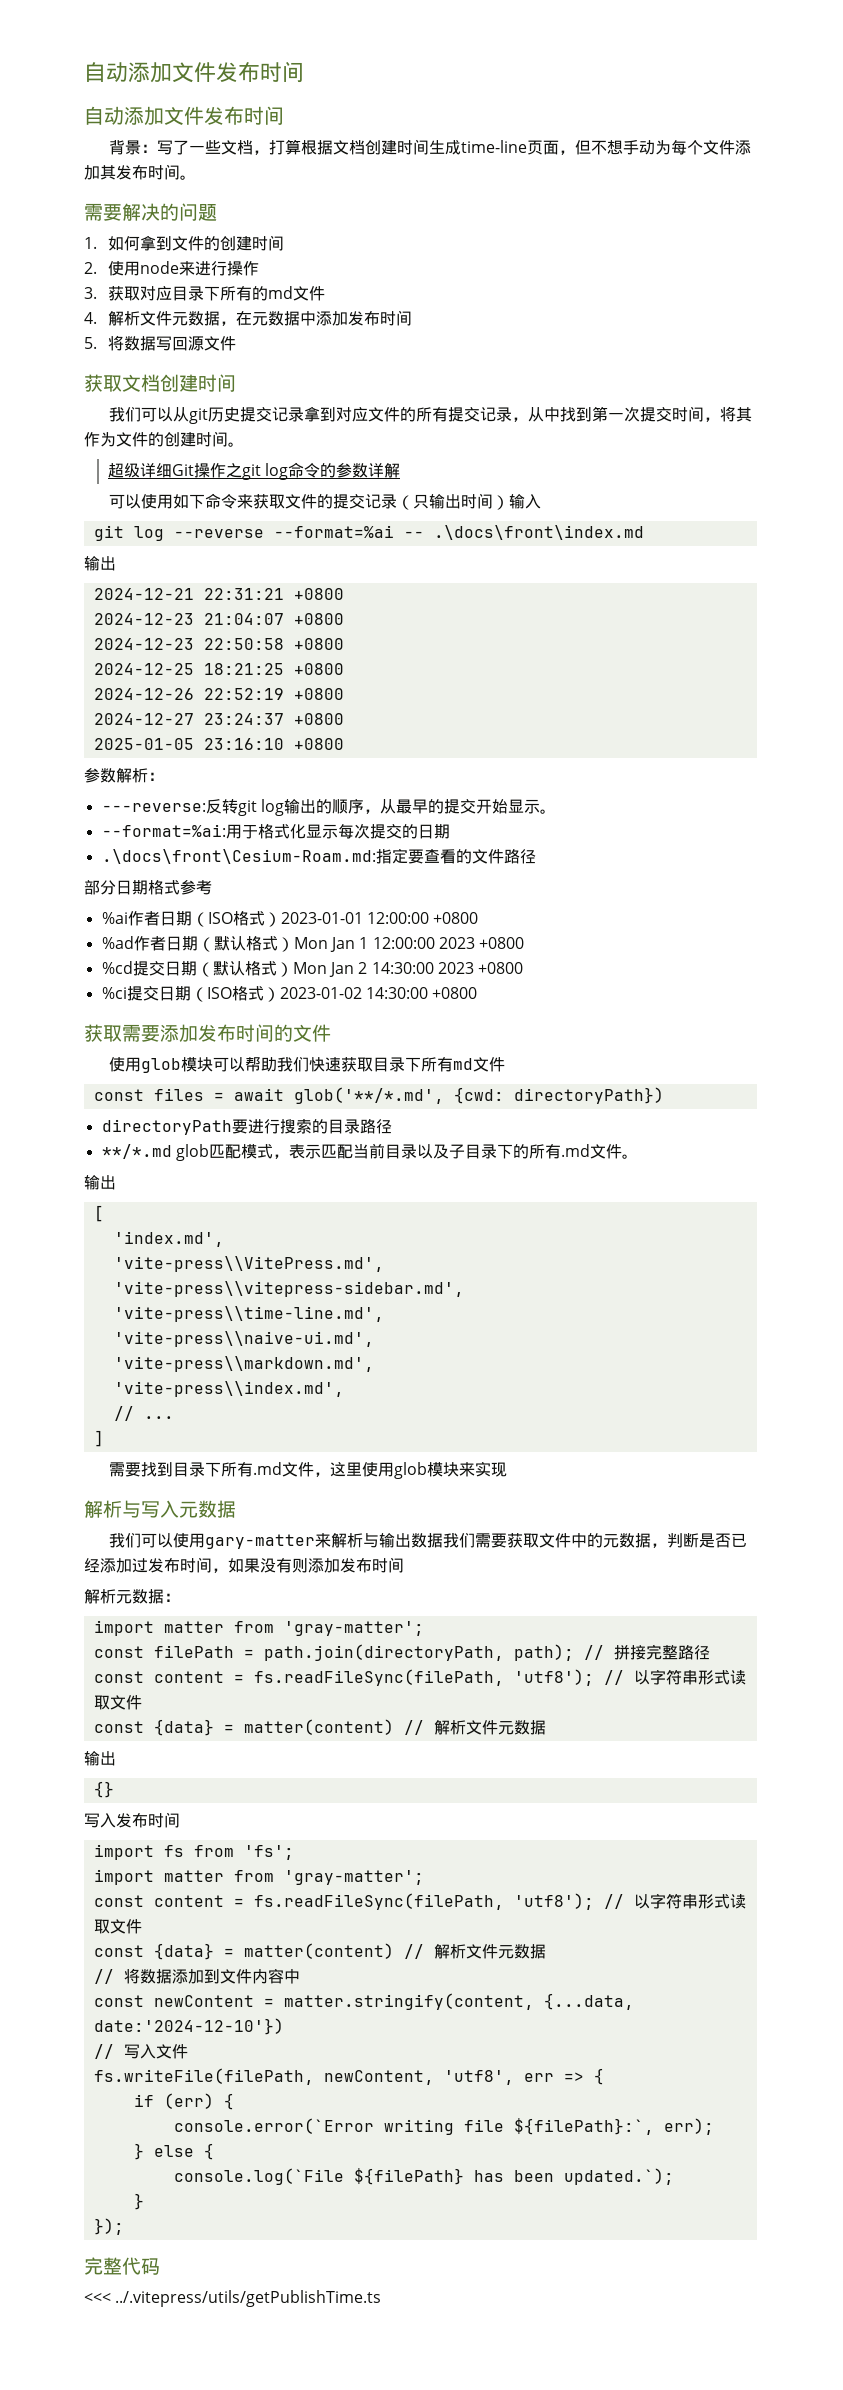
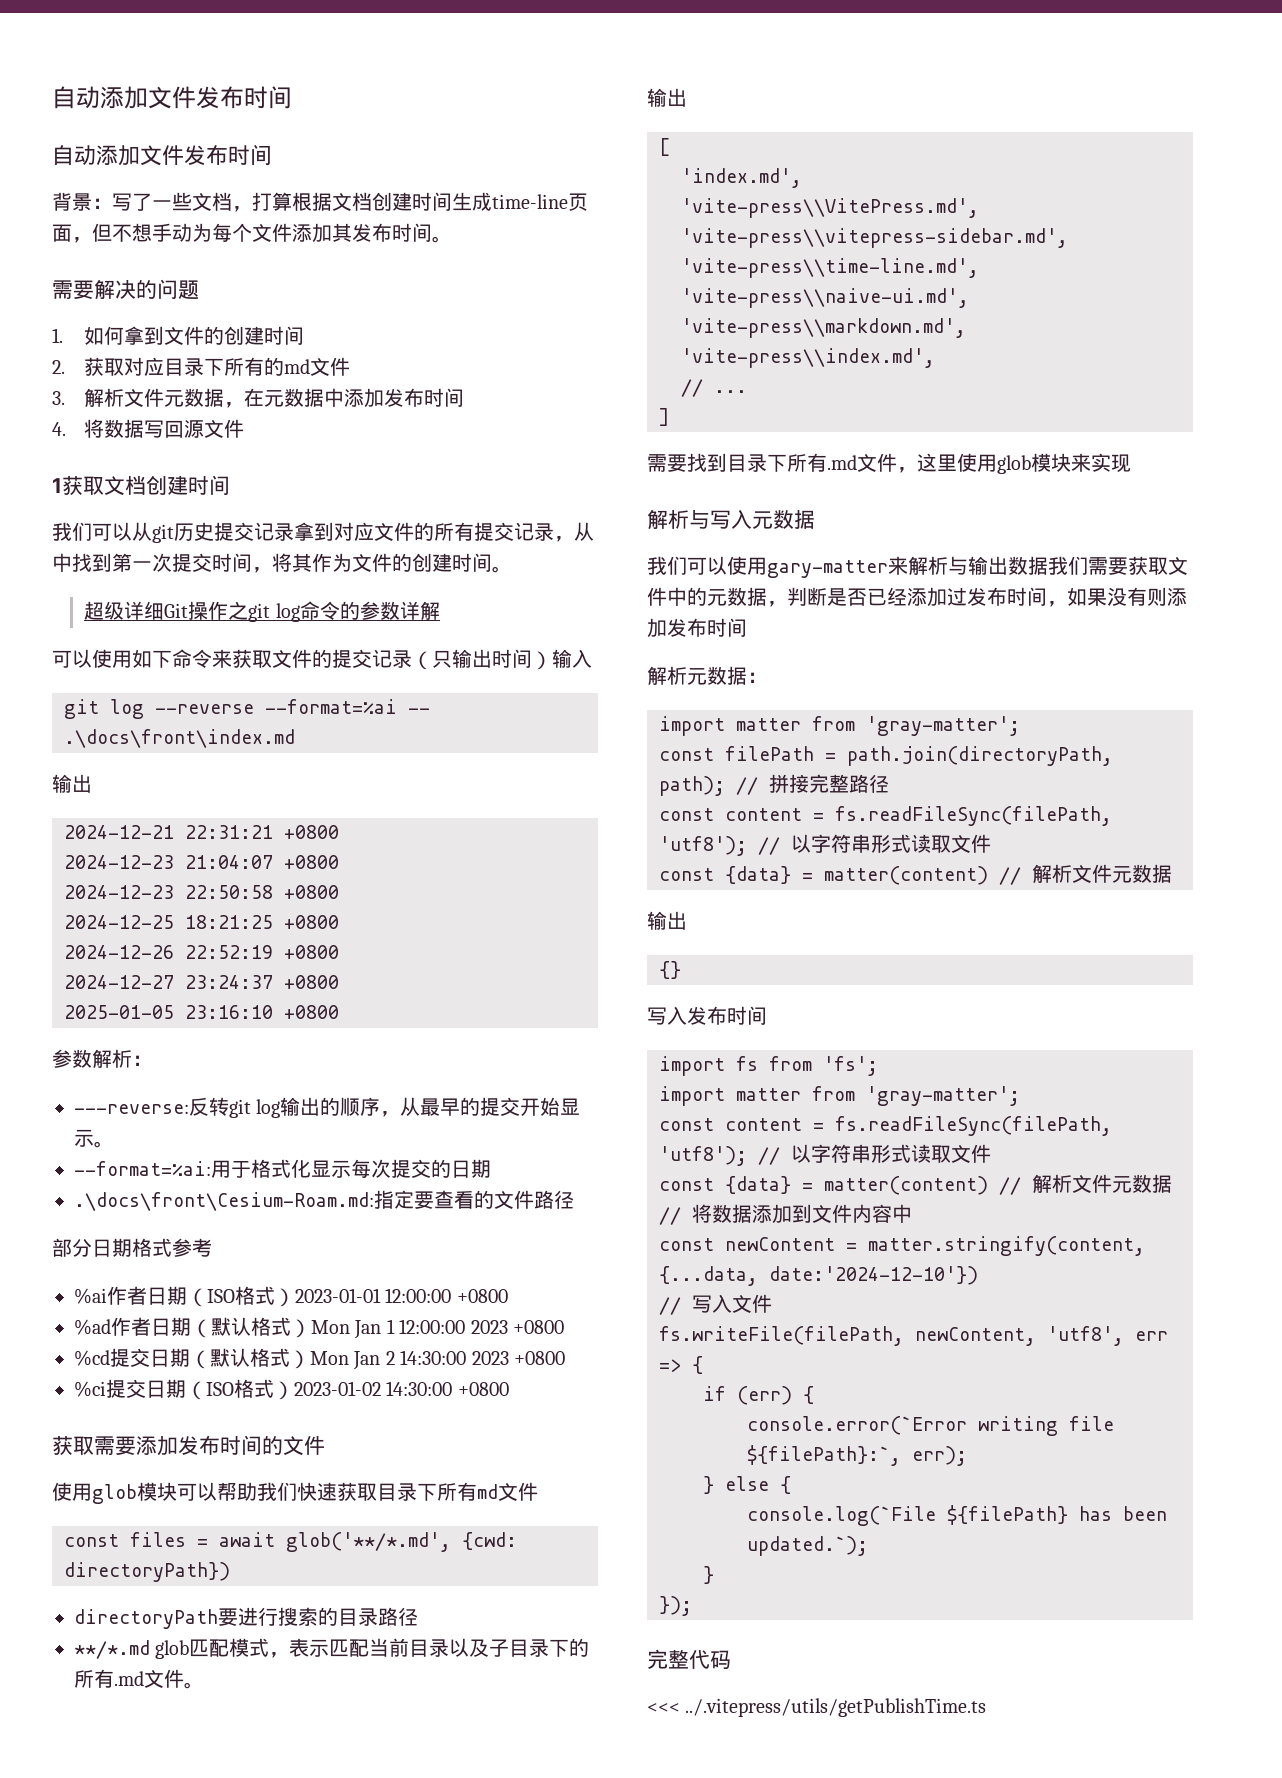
[107,261,259,276] [84,287,97,299] 使用node来进行操作 // 3. -> (65, 367) none
[84,312,97,324] 4. -> [52,391,65,405] 3.
[84,337,97,349] 5. -> [52,422,66,436] 4.
(236, 343) none -> [52,478,62,493] 1

